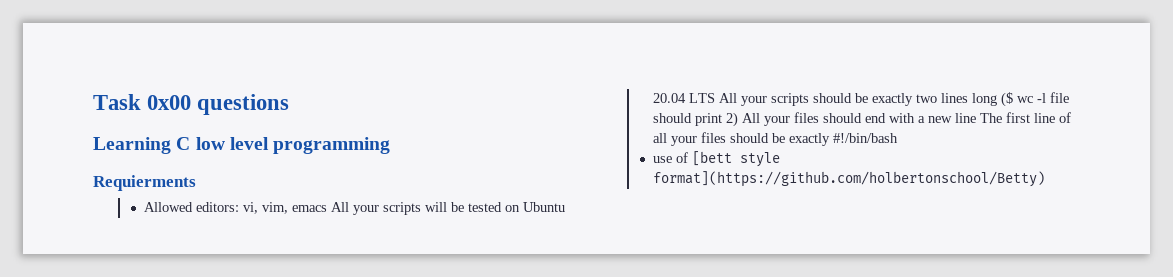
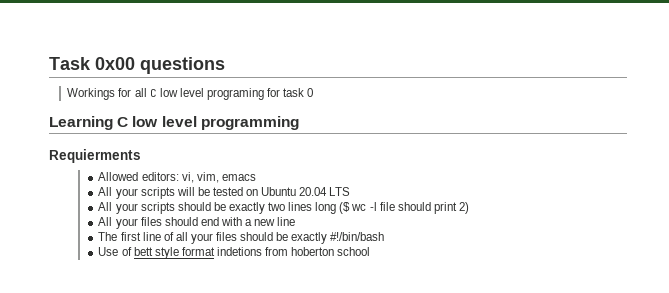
(290, 104) none -> [67,88,314,100] // Workings for all C low level programing for task 0
(327, 208) none -> (256, 177) //
(715, 98) none -> (351, 191) //
(738, 119) none -> (469, 208) //
(976, 118) none -> (296, 221) //
[652,151,780,167] [652,171,1045,187] use of [bett style format](https://github.com/holbertonschool/Betty) -> [98,247,371,259] Use of bett style format indetions from hoberton school

